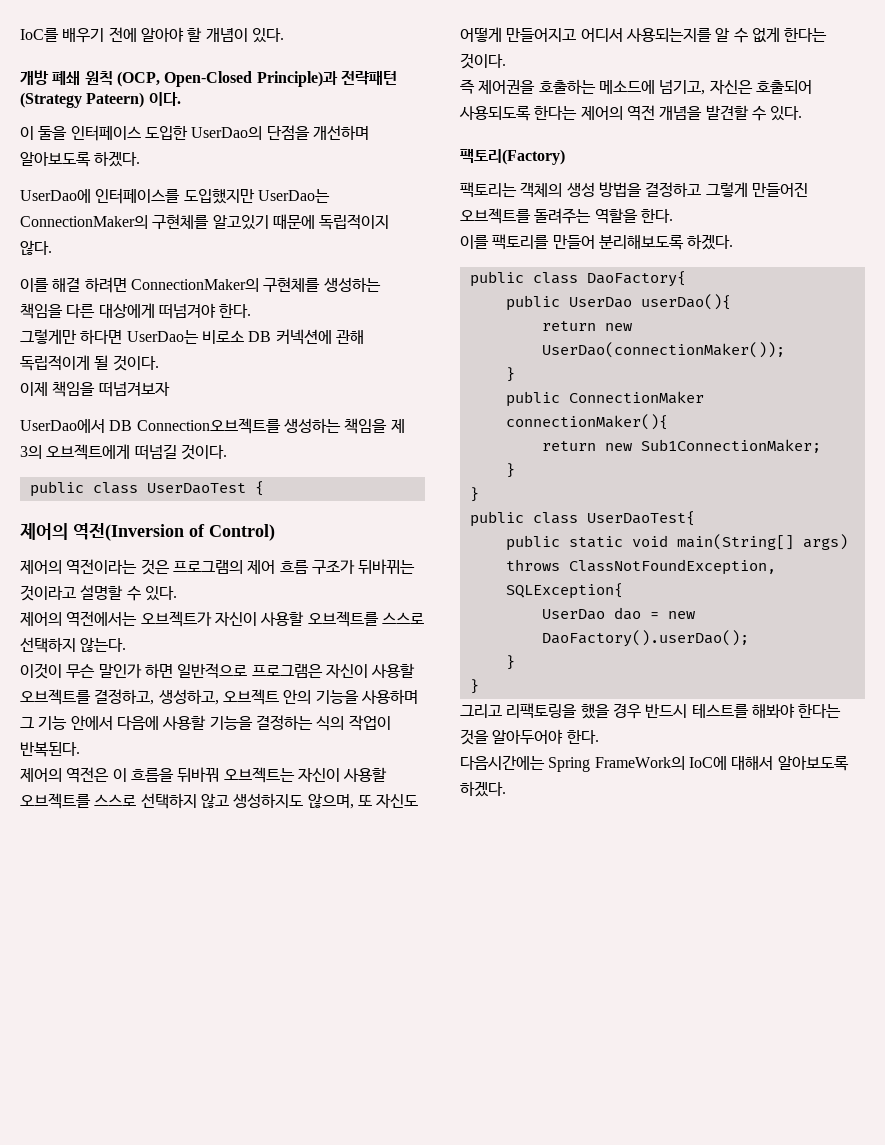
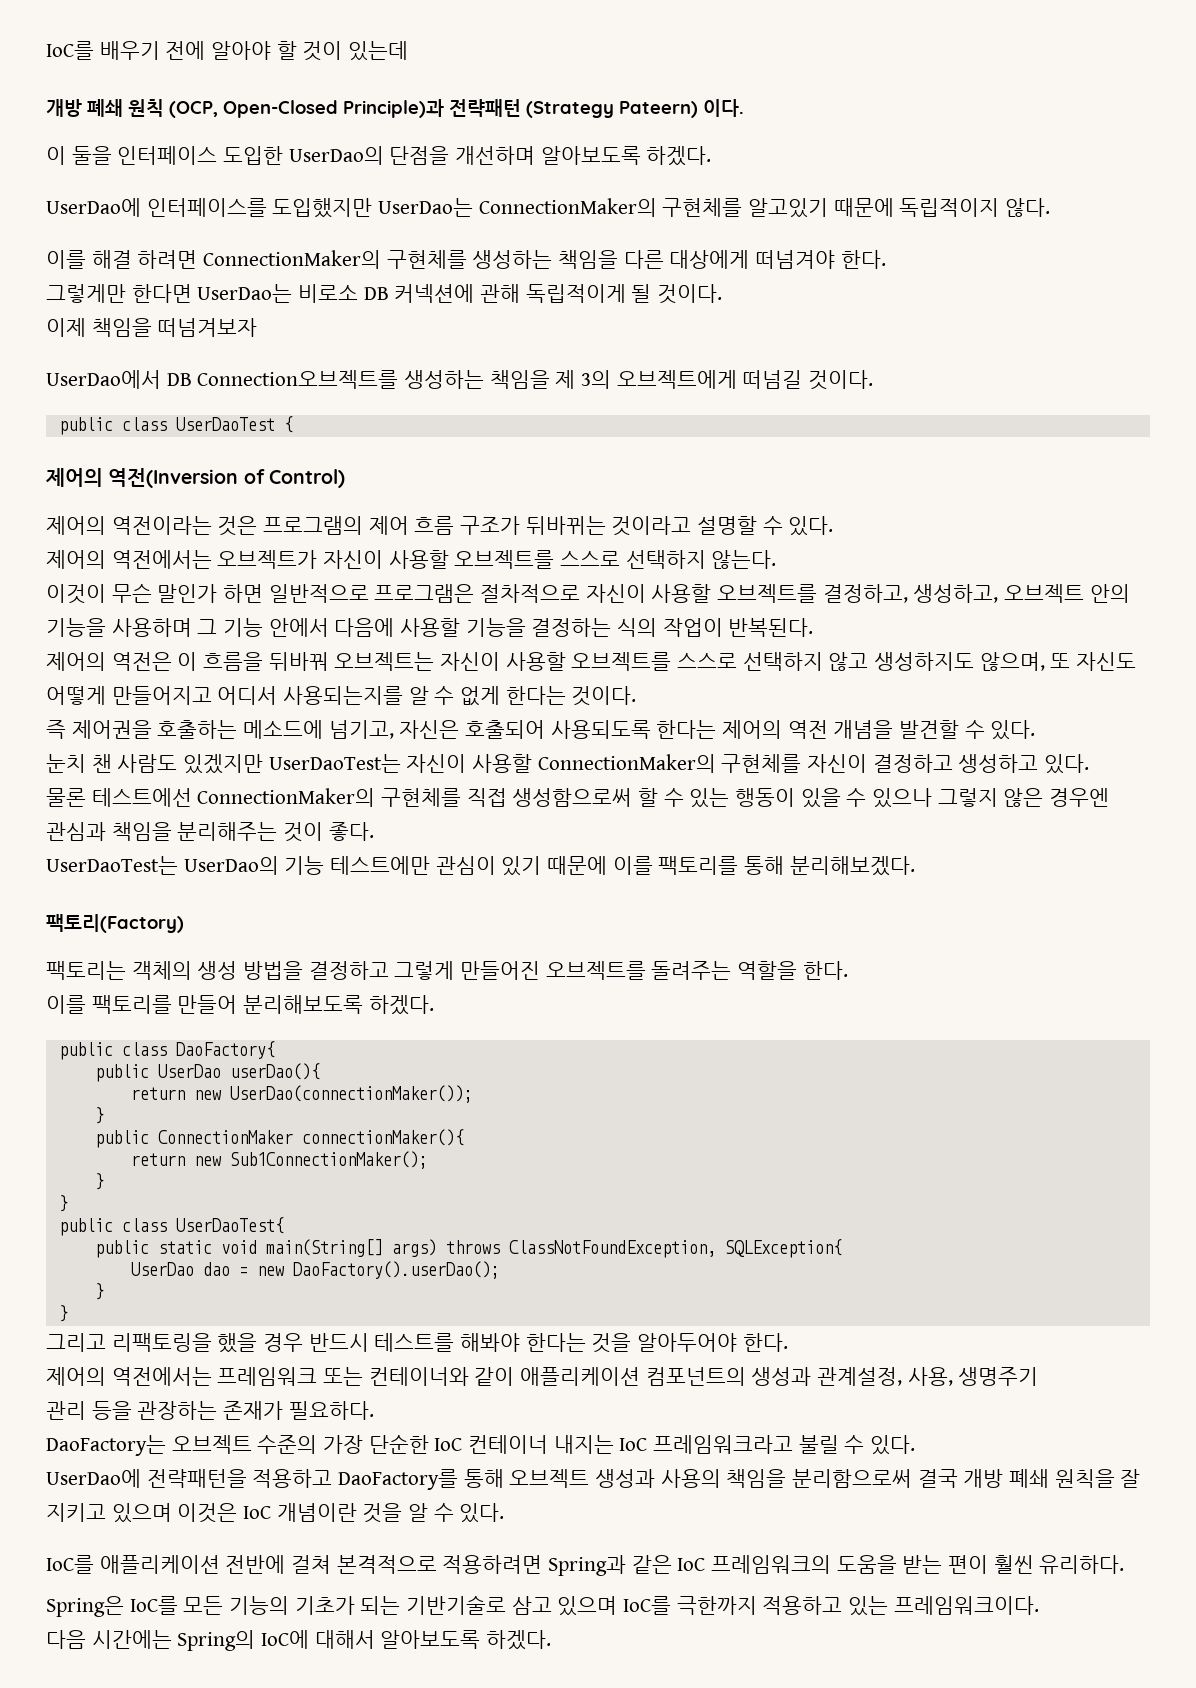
[205,28,284,43] 개념이 있다. -> [302,41,409,61] 것이 있는데
[80,329,123,344] 하다면 -> [131,284,192,303] 한다면
(323, 671) none -> [480,584,581,603] 절차적으로
(803, 113) none -> [46,754,1090,774] [46,788,1110,808] [46,822,374,842] [46,856,915,876] // 눈치 챈 사람도 있겠지만 UserDaoTest는 자신이 사용할 ConnectionMaker의 구현체를 자신이 결정하고 생성하고 있다. // 물론 테스트에선 ConnectionMaker의 구현체를 직접 생성함으로써 할 수 있는 행동이 있을 수 있으나 그렇지 않은 경우엔 관심과 책임을 분리해주는 것이 좋다. // UserDaoTest는 UserDao의 기능 테스트에만 관심이 있기 때문에 이를 팩토리를 통해 분리해보겠다.
[640,439,821,453] Sub1ConnectionMaker; -> [229,1151,428,1169] Sub1ConnectionMaker();
[460,755,685,772] 다음시간에는 Spring FrameWork의 -> [46,1367,1039,1386] [46,1401,374,1420] [46,1434,916,1456] [46,1469,1141,1490] [46,1503,505,1523] [46,1555,1125,1576] [46,1595,1039,1617] [46,1630,256,1651] 제어의 역전에서는 프레임워크 또는 컨테이너와 같이 애플리케이션 컴포넌트의 생성과 관계설정, 사용, 생명주기 // 관리 등을 관장하는 존재가 필요하다. // DaoFactory는 오브젝트 수준의 가장 단순한 IoC 컨테이너 내지는 IoC 프레임워크라고 불릴 수 있다. // UserDao에 전략패턴을 적용하고 DaoFactory를 통해 오브젝트 생성과 사용의 책임을 분리함으로써 결국 개방 폐쇄 원칙을 잘 지키고 있으며 이것은 IoC 개념이란 것을 알 수 있다. // IoC를 애플리케이션 전반에 걸쳐 본격적으로 적용하려면 Spring과 같은 IoC 프레임워크의 도움을 받는 편이 훨씬 유리하다. // Spring은 IoC를 모든 기능의 기초가 되는 기반기술로 삼고 있으며 IoC를 극한까지 적용하고 있는 프레임워크이다. // 다음 시간에는 Spring의

